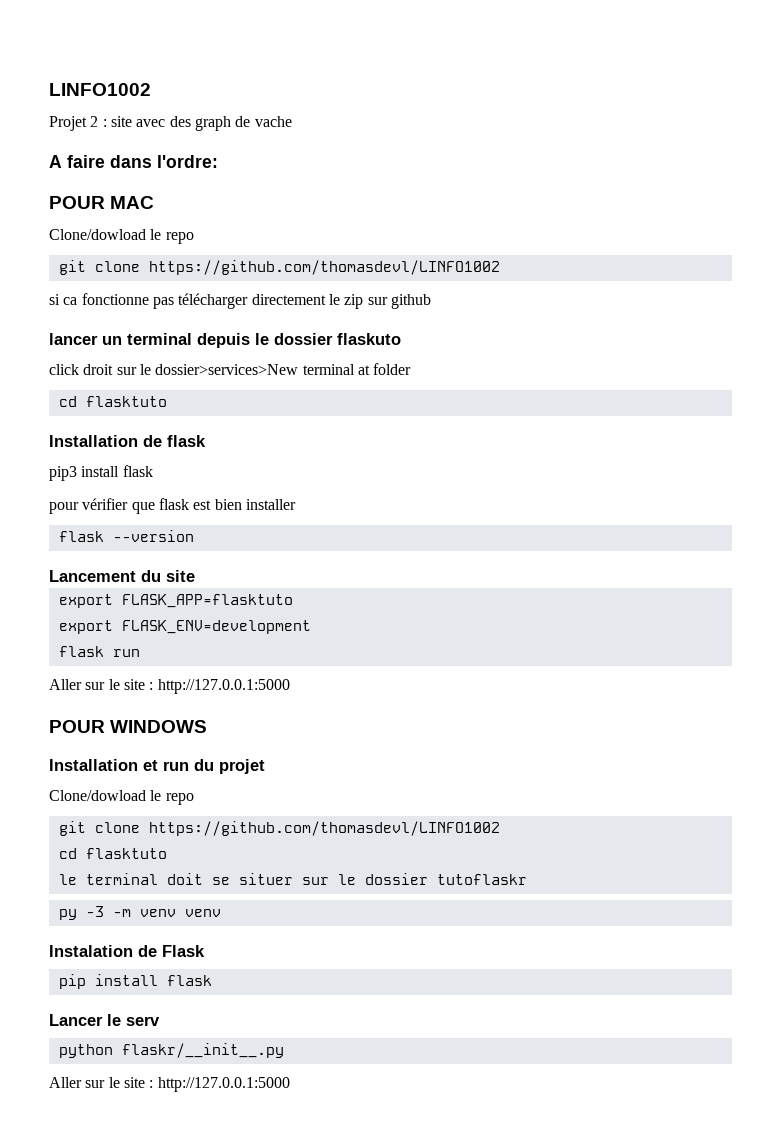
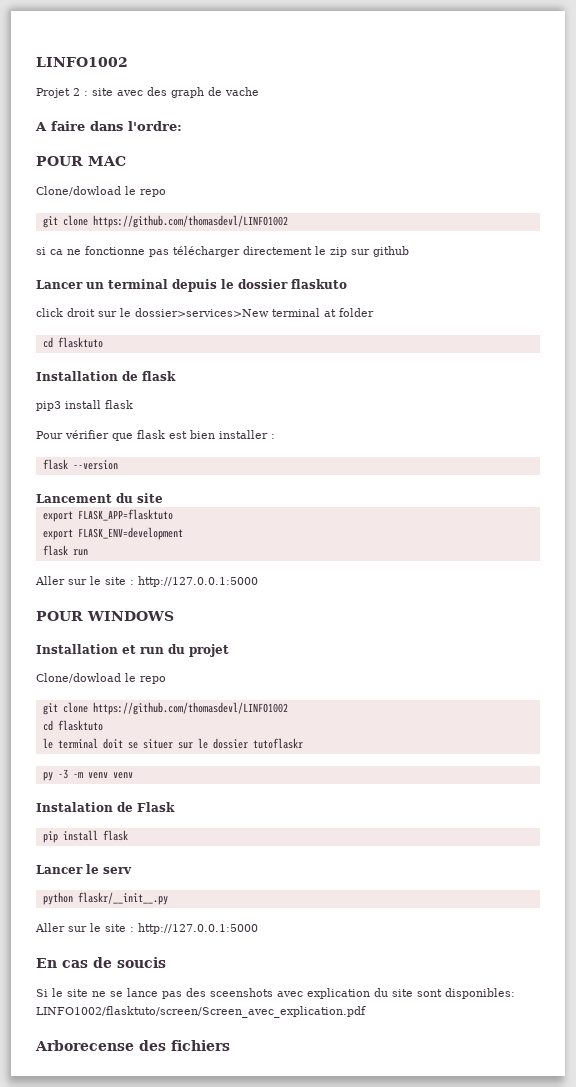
(78, 301) none -> [67,249,81,255] ne
[49,333,98,345] lancer -> [36,280,83,289] Lancer
[49,502,79,514] pour -> [36,431,63,439] Pour
(296, 504) none -> [271,434,275,439] :
(290, 1084) none -> [36,957,166,968] [36,988,515,999] [36,1006,366,1018] [35,1040,230,1051] // En cas de soucis // Si le site ne se lance pas des sceenshots avec explication du site sont disponibles: LINFO1002/flasktuto/screen/Screen_avec_explication.pdf // Arborecense des fichiers

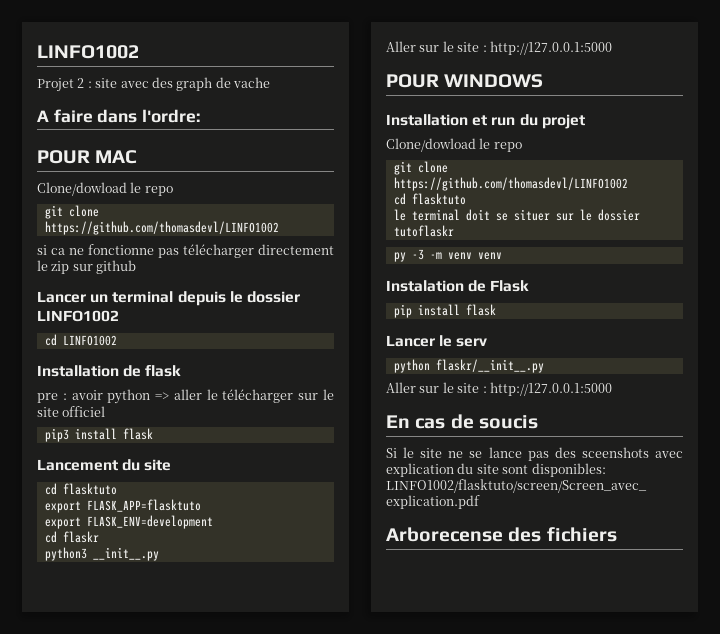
[291,279,347,289] [36,308,374,317] [42,337,103,348] flaskuto // click droit sur le dossier>services>New terminal at folder // cd flasktuto -> [37,310,119,322] [44,334,117,346] LINFO1002 // cd LINFO1002
[36,400,133,411] [36,430,275,441] [42,459,118,470] pip3 install flask // Pour vérifier que flask est bien installer : // flask --version -> [37,389,334,404] [37,406,106,417] [44,428,153,442] pre : avoir python => aller le télécharger sur le site officiel // pip3 install flask
(163, 498) none -> [44,483,117,495] // cd flasktuto
[42,545,88,556] flask run -> [44,531,99,543] [44,547,159,561] cd flaskr // python3 __init__.py

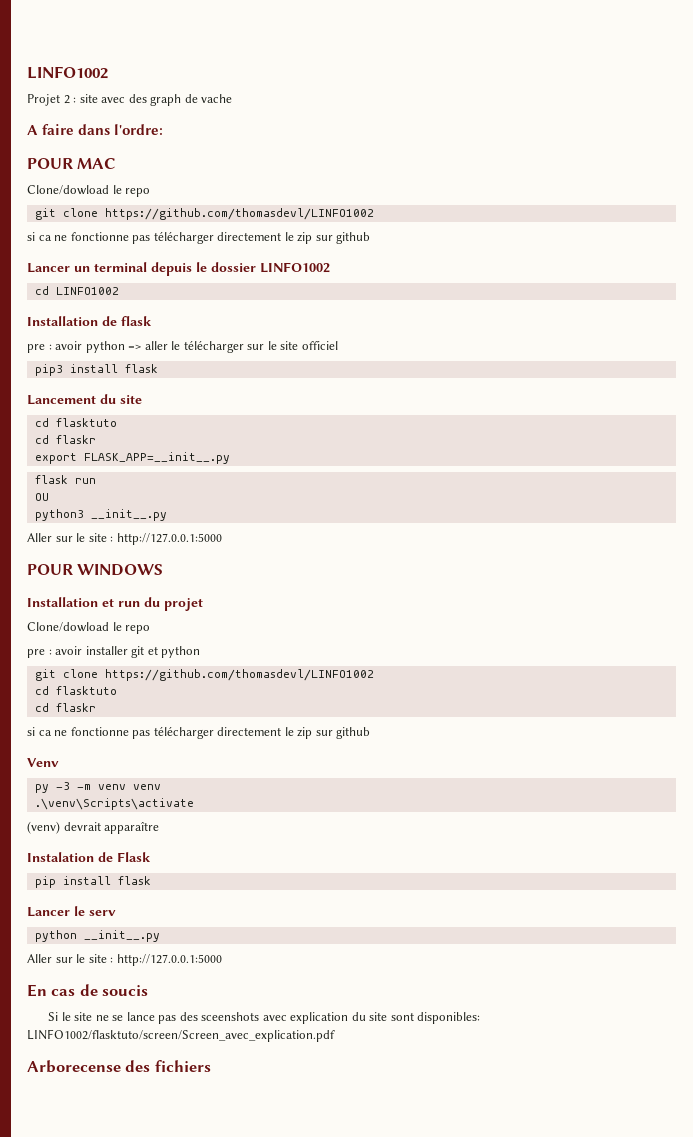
[44,499,201,513] [44,515,213,529] [44,531,99,543] export FLASK_APP=flasktuto // export FLASK_ENV=development // cd flaskr -> [34,435,96,444] [34,452,230,464] [34,475,96,484] [34,493,49,501] cd flaskr // export FLASK_APP=__init__.py // flask run // OU
(522, 147) none -> [27,646,201,658] // pre : avoir installer git et python
[393,209,640,221] [393,225,454,237] le terminal doit se situer sur le dossier tutoflaskr -> [34,703,96,712] [27,726,371,739] [27,758,59,767] cd flaskr // si ca ne fonctionne pas télécharger directement le zip sur github // Venv
(502, 256) none -> [34,798,194,810] [27,821,160,834] // .\venv\Scripts\activate // (venv) devrait apparaître
[435,359,544,373] flaskr/__init__.py -> [83,930,160,942] __init__.py

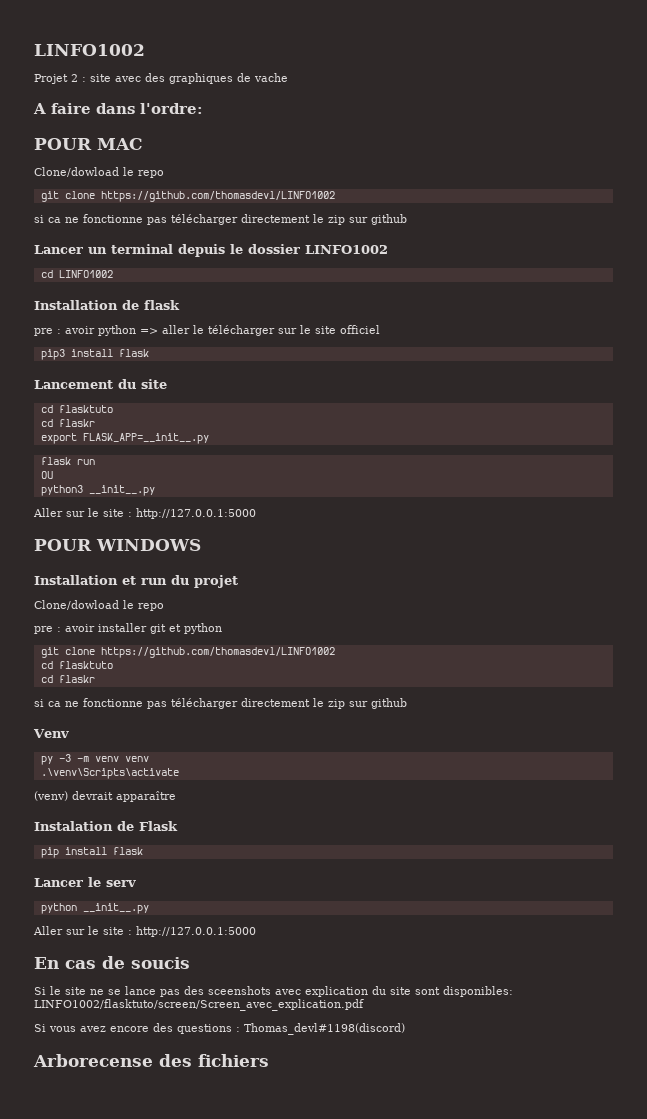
[150,94,182,106] graph -> [169,73,233,84] graphiques
(335, 1035) none -> [34,1023,405,1035] // Si vous avez encore des questions : Thomas_devl#1198(discord)

